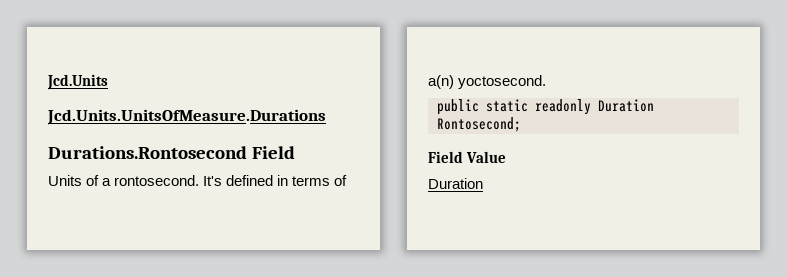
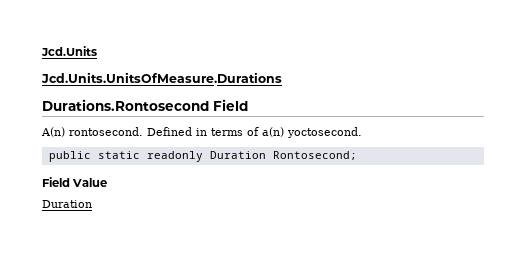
[48,175,274,186] Units of a rontosecond. It's defined -> [41,127,192,137] A(n) rontosecond. Defined

